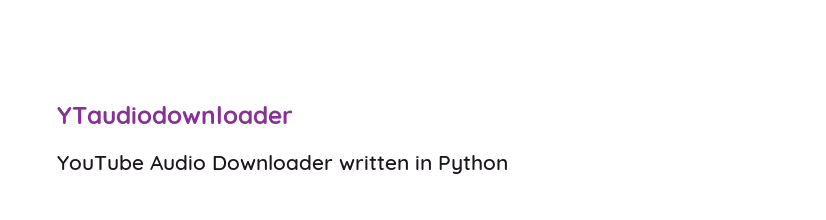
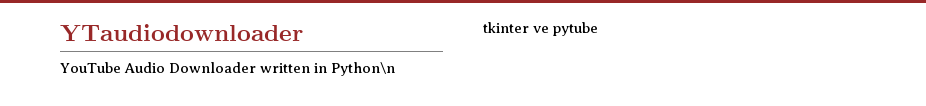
[438,155,508,174] Python -> [331,62,396,76] [483,22,599,36] Python\n tkinter ve pytube

